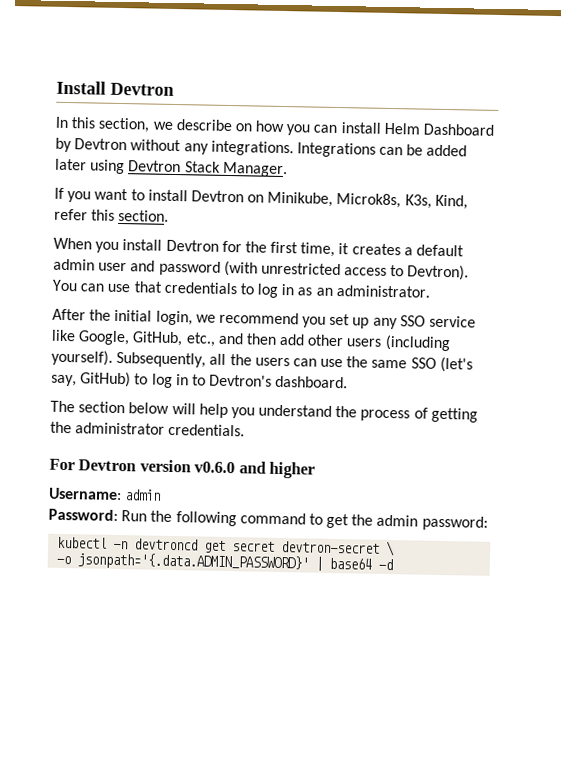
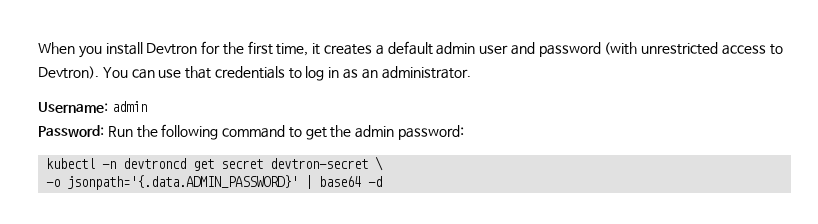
[56,80,174,96] [55,116,495,136] [55,137,468,158] [55,158,288,178] [54,187,468,210] [54,208,170,222] Install Devtron // In this section, we describe on how you can install Helm Dashboard by Devtron without any integrations. Integrations can be added later using Devtron Stack Manager. // If you want to install Devtron on Minikube, Microk8s, K3s, Kind, refer this section. // -> (38, 48) none
[52,308,477,330] [51,329,451,352] [51,349,473,373] [51,371,349,389] [50,400,478,423] [50,421,246,437] [49,458,316,479] // After the initial login, we recommend you set up any SSO service like Google, GitHub, etc., and then add other users (including yourself). Subsequently, all the users can use the same SSO (let's say, GitHub) to log in to Devtron's dashboard. // The section below will help you understand the process of getting the administrator credentials. // For Devtron version v0.6.0 and higher -> (471, 72) none

